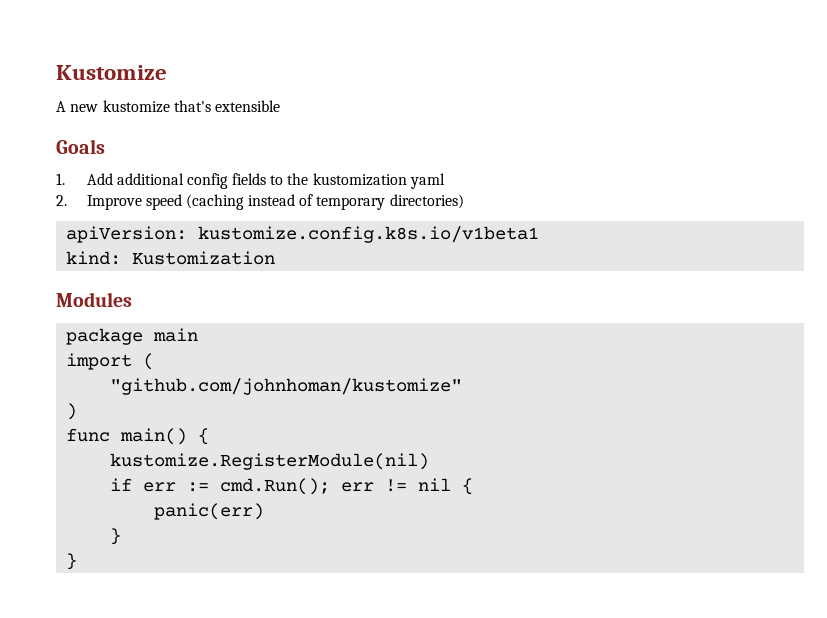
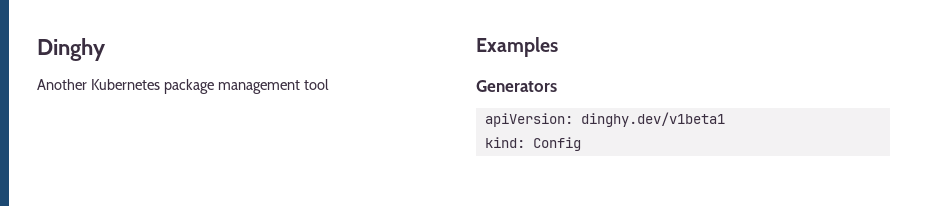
[56,65,167,80] [56,100,281,113] [56,139,105,154] [56,173,445,189] [56,194,464,210] Kustomize // A new kustomize that's extensible // Goals // 1. Add additional config fields to the kustomization yaml // 2. Improve speed (caching instead of temporary directories) -> [37,38,106,61] [37,79,329,94] [476,37,558,57] [476,80,557,92] Dinghy // Another Kubernetes package management tool // Examples // Generators
[197,226,539,243] kustomize.config.k8s.io/v1beta1 -> [580,112,725,127] dinghy.dev/v1beta1
[131,251,275,265] [56,292,132,307] [65,328,198,345] [65,353,154,370] [109,378,462,395] [65,403,77,420] [65,428,209,445] [109,453,429,470] [109,478,473,495] [153,503,264,520] [109,528,121,545] [65,553,77,570] Kustomization // Modules // package main // import ( // "github.com/johnhoman/kustomize" // ) // func main() { // kustomize.RegisterModule(nil) // if err := cmd.Run(); err != nil { // panic(err) // } // } -> [532,137,581,151] Config

